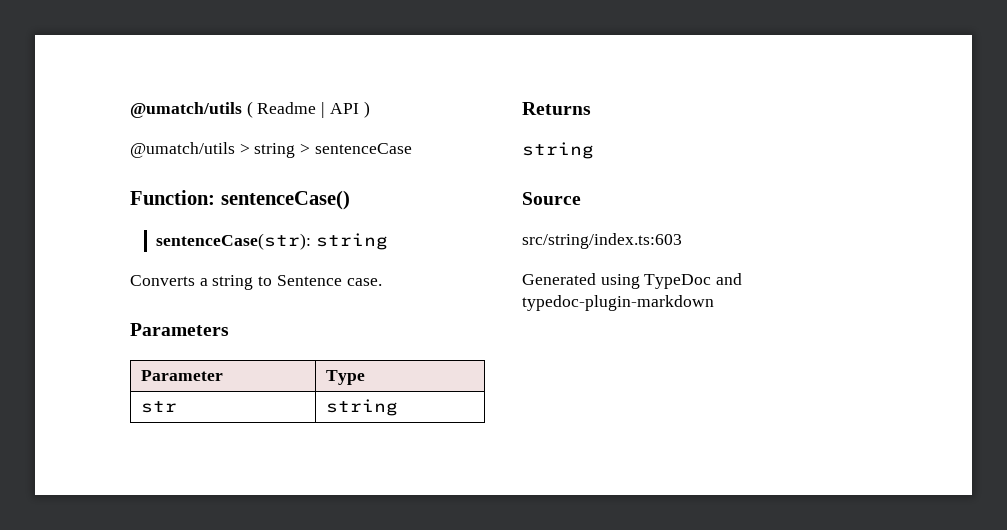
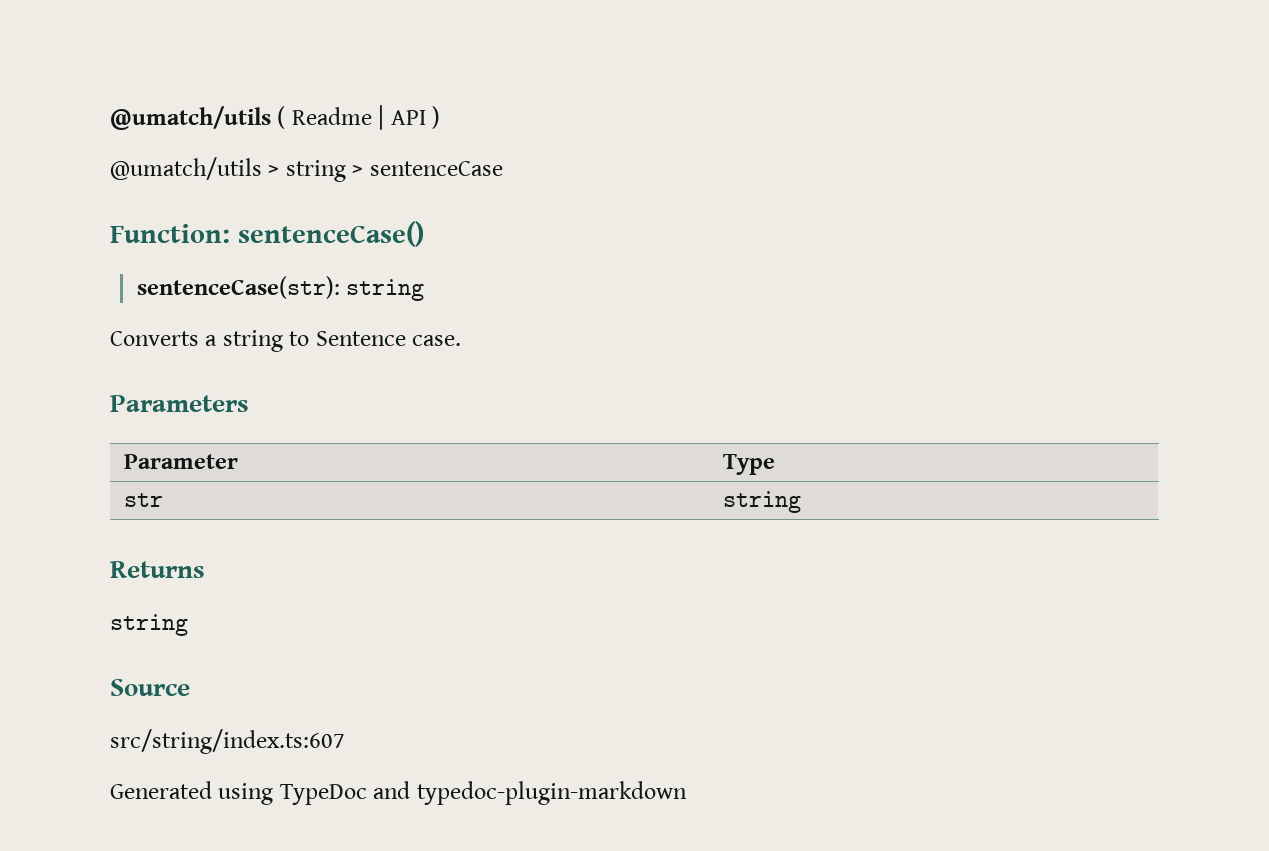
[522,233,682,249] src/string/index.ts:603 -> [110,729,345,754] src/string/index.ts:607

